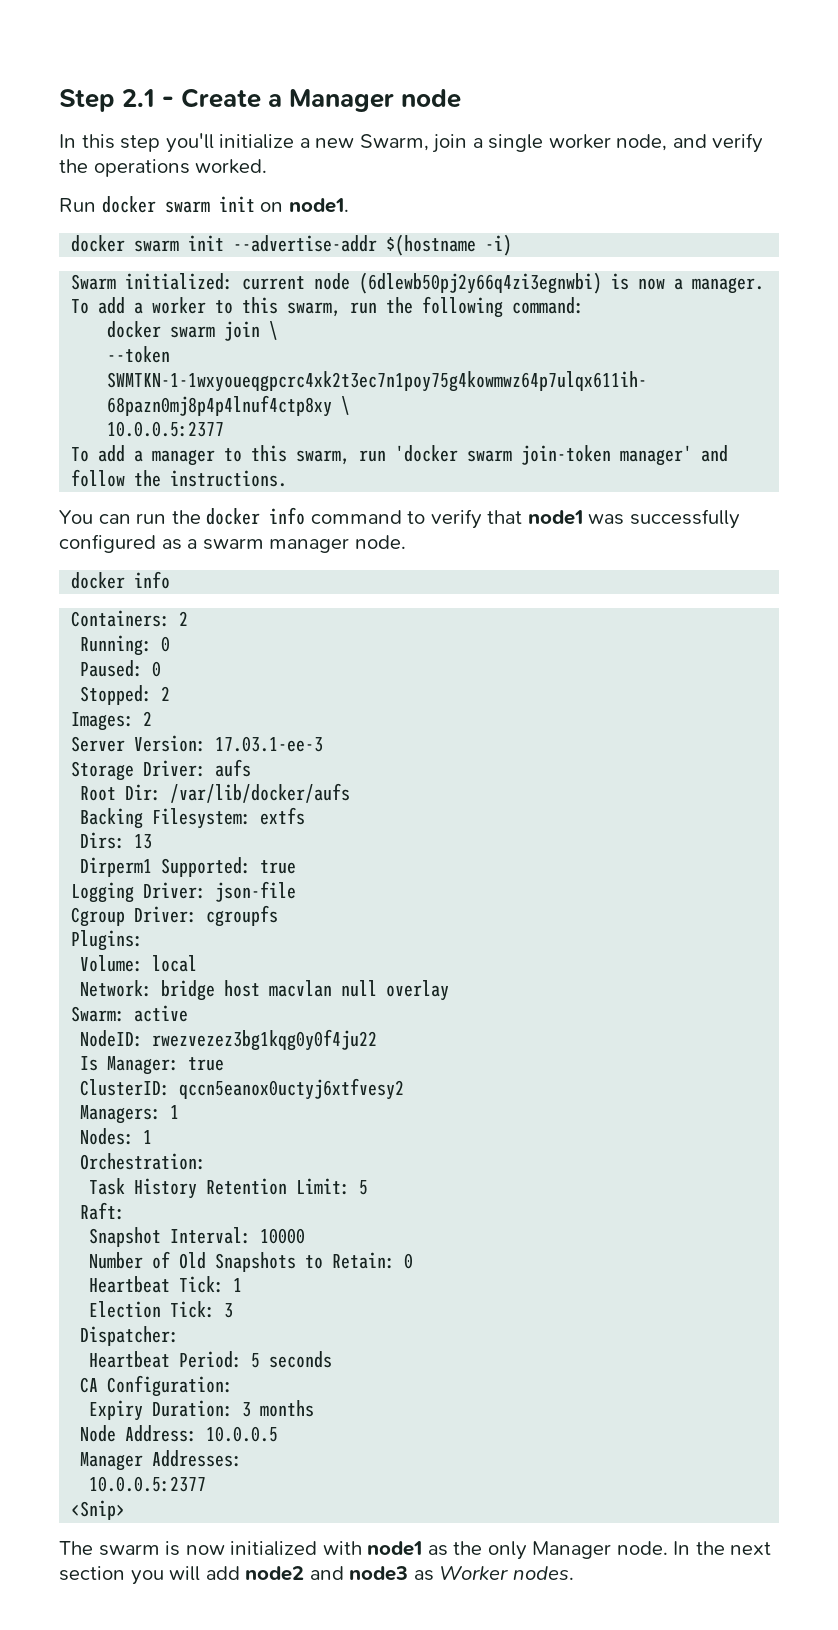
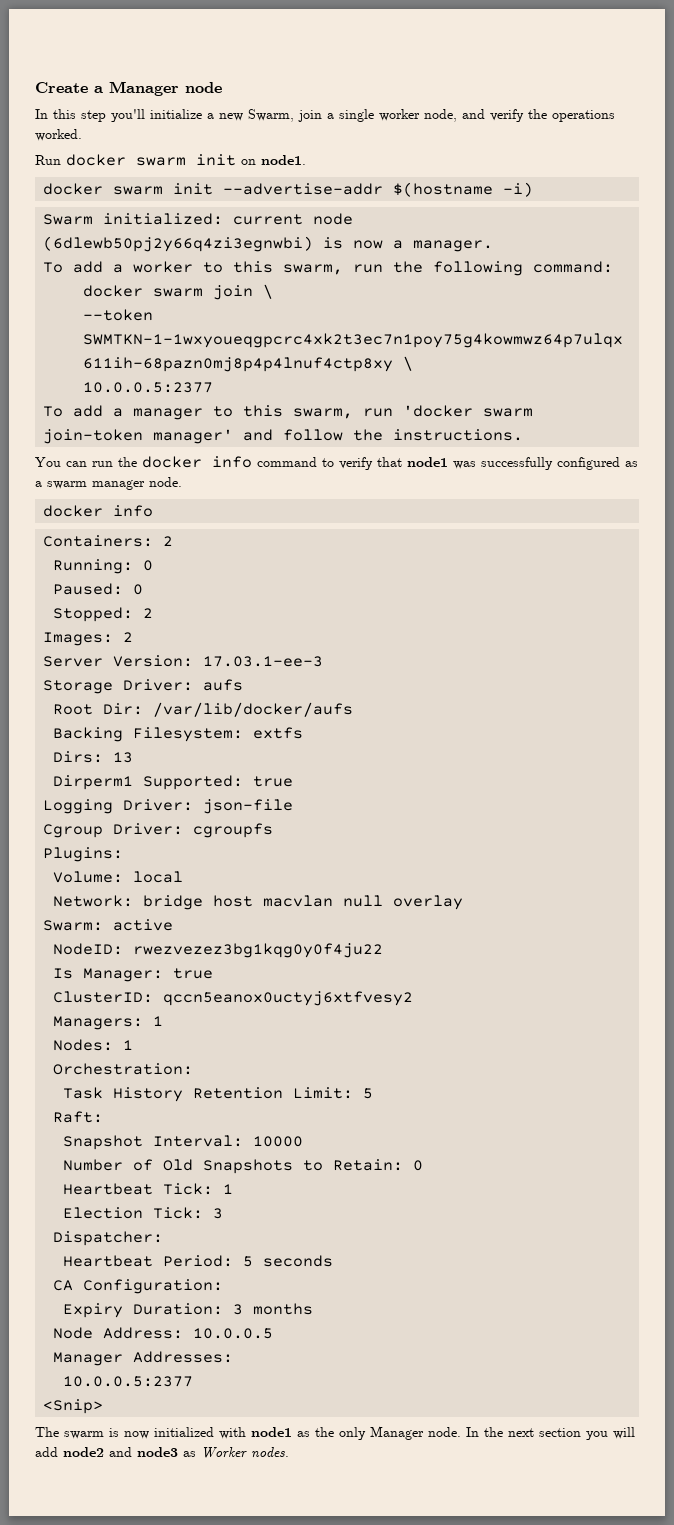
[59,89,175,112] Step 2.1 - -> (35, 87) none

